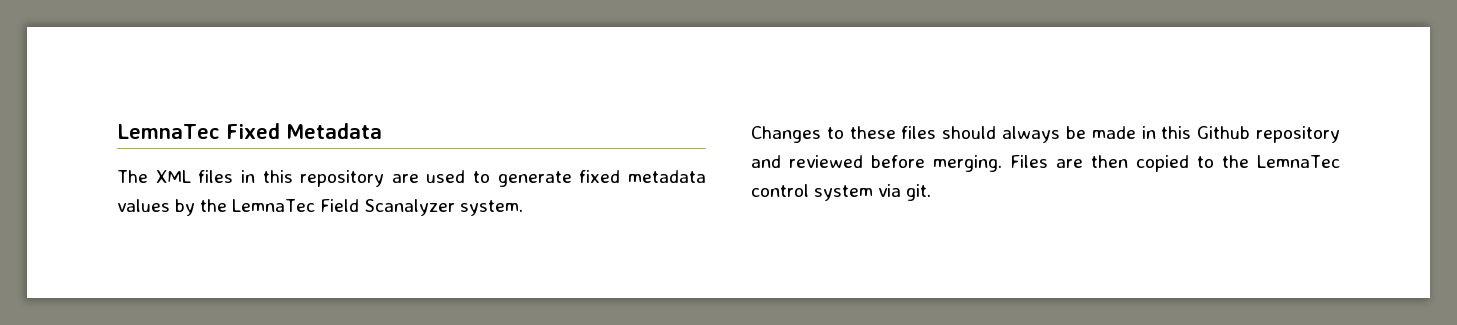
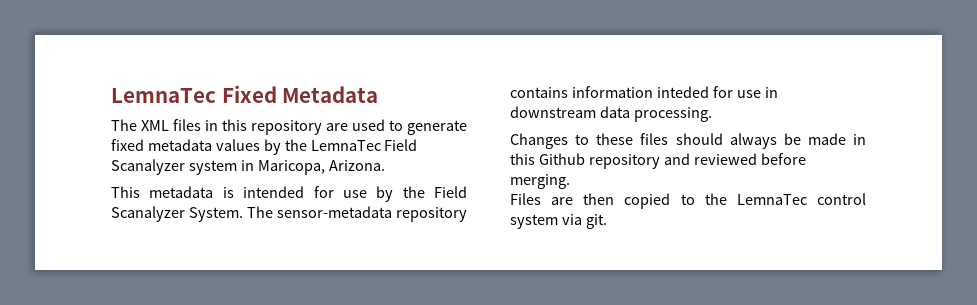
[459,200,523,216] system. -> [188,160,385,175] [111,186,467,202] [111,206,467,222] [510,86,778,98] [510,106,712,122] system in Maricopa, Arizona. // This metadata is intended for use by the Field Scanalyzer System. The sensor-metadata repository contains information inteded for use in downstream data processing.
(1003, 163) none -> (570, 181) //

